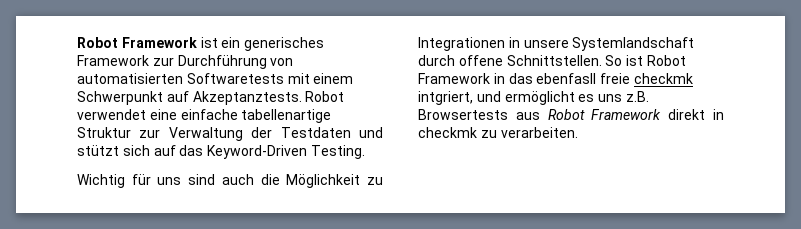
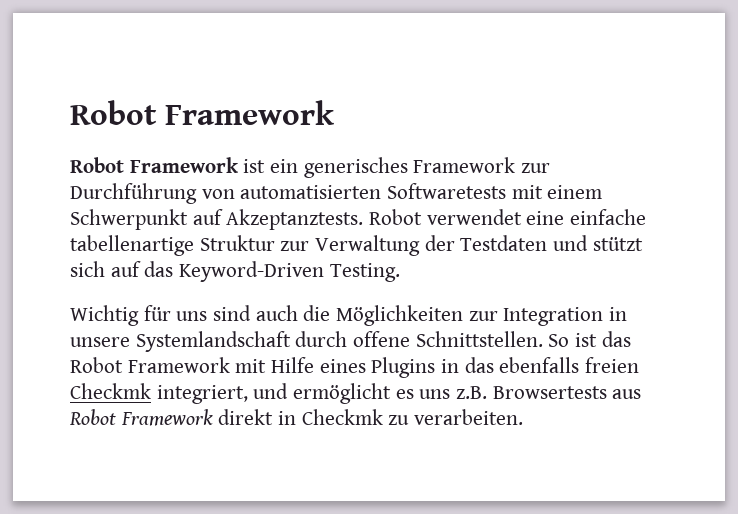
[77,37,197,48] Robot Framework -> [70,100,334,125] [70,157,239,173] Robot Framework // Robot Framework
[286,174,383,188] [418,37,505,51] Möglichkeit zu Integrationen -> [336,305,604,326] Möglichkeiten zur Integration
[646,55,686,66] [418,73,693,84] [418,91,473,105] Robot Framework in das ebenfasll freie checkmk intgriert, -> [601,331,631,347] [70,357,640,378] [70,383,248,404] das Robot Framework mit Hilfe eines Plugins in das ebenfalls freien Checkmk integriert,
[418,127,477,138] checkmk -> [301,409,383,425] Checkmk

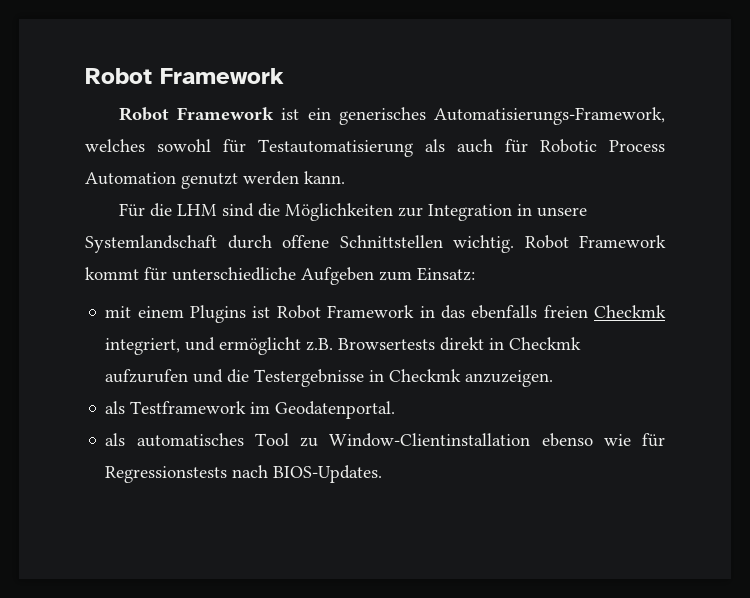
[413,157,551,173] [70,183,603,204] [70,209,647,230] [70,235,643,256] [70,261,400,282] [70,305,298,326] Framework zur Durchführung von automatisierten Softwaretests mit einem Schwerpunkt auf Akzeptanztests. Robot verwendet eine einfache tabellenartige Struktur zur Verwaltung der Testdaten und stützt sich auf das Keyword-Driven Testing. // Wichtig für uns sind auch -> [434,107,665,125] [85,139,665,157] [85,171,345,189] [118,203,254,217] Automatisierungs-Framework, welches sowohl für Testautomatisierung als auch für Robotic Process Automation genutzt werden kann. // Für die LHM sind
[415,331,631,347] [70,357,436,378] Schnittstellen. So ist das Robot Framework mit Hilfe eines Plugins -> [339,235,666,253] [85,267,475,285] [105,305,415,323] Schnittstellen wichtig. Robot Framework kommt für unterschiedliche Aufgeben zum Einsatz: // mit einem Plugins ist Robot Framework
[395,386,642,399] [69,409,524,426] es uns z.B. Browsertests aus Robot Framework direkt in Checkmk zu verarbeiten. -> [306,337,582,351] [105,369,554,387] [105,401,396,419] [105,433,665,447] [105,465,383,483] z.B. Browsertests direkt in Checkmk aufzurufen und die Testergebnisse in Checkmk anzuzeigen. // als Testframework im Geodatenportal. // als automatisches Tool zu Window-Clientinstallation ebenso wie für Regressionstests nach BIOS-Updates.

